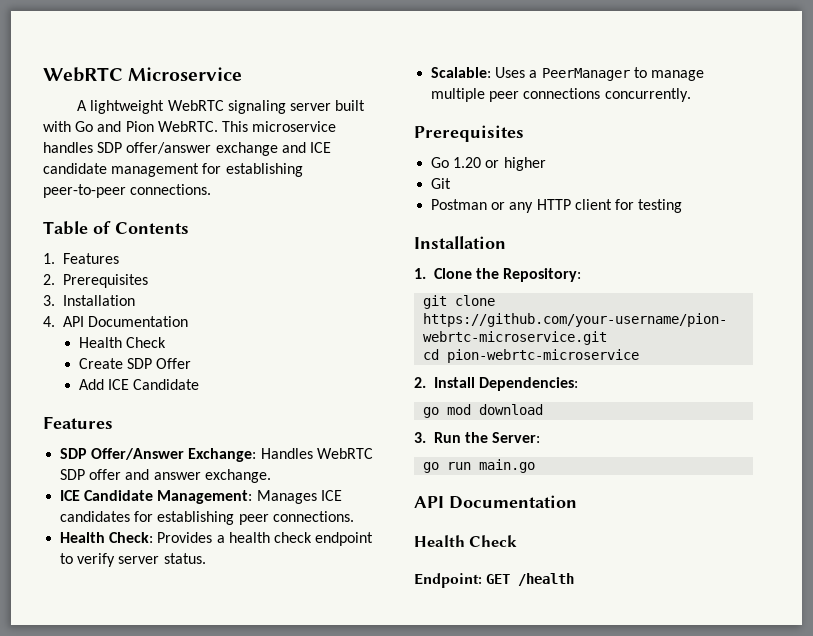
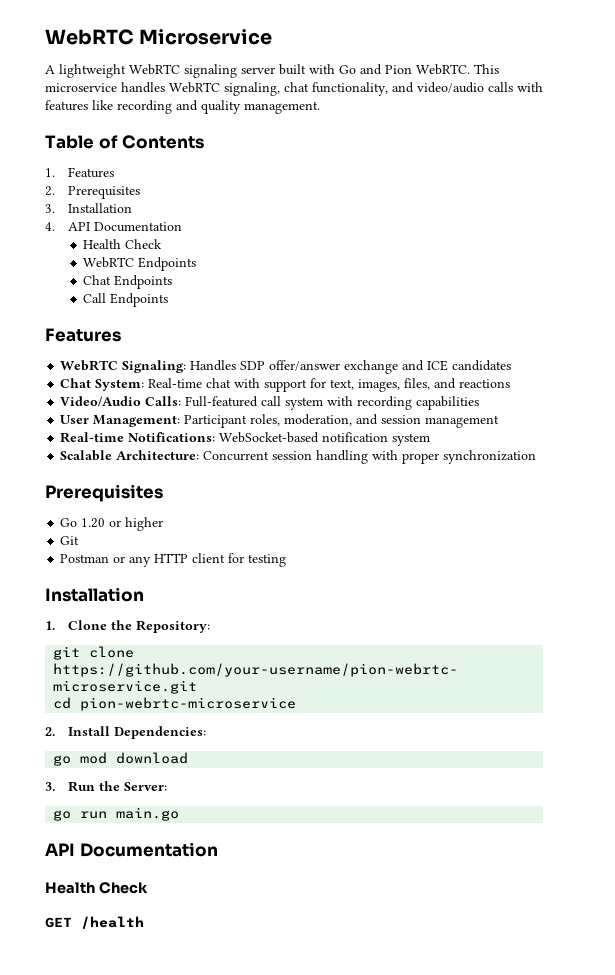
[97,142,331,156] [43,163,303,177] [43,184,212,198] SDP offer/answer exchange and ICE candidate management for establishing peer-to-peer connections. -> [169,82,543,96] [45,100,320,114] WebRTC signaling, chat functionality, and video/audio calls with features like recording and quality management.
[79,358,192,369] [79,379,200,390] [43,416,113,429] [60,448,373,462] [60,469,271,483] [60,490,342,504] [60,511,354,525] [60,532,374,546] [60,553,206,567] [431,67,704,81] [431,88,691,102] Create SDP Offer // Add ICE Candidate // Features // SDP Offer/Answer Exchange: Handles WebRTC SDP offer and answer exchange. // ICE Candidate Management: Manages ICE candidates for establishing peer connections. // Health Check: Provides a health check endpoint to verify server status. // Scalable: Uses a PeerManager to manage multiple peer connections concurrently. -> [83,257,197,271] [83,275,173,289] [83,293,169,307] [45,328,121,342] [60,360,512,374] [60,378,511,392] [60,396,480,410] [60,414,500,428] [60,432,431,446] [60,450,537,464] WebRTC Endpoints // Chat Endpoints // Call Endpoints // Features // WebRTC Signaling: Handles SDP offer/answer exchange and ICE candidates // Chat System: Real-time chat with support for text, images, files, and reactions // Video/Audio Calls: Full-featured call system with recording capabilities // User Management: Participant roles, moderation, and session management // Real-time Notifications: WebSocket-based notification system // Scalable Architecture: Concurrent session handling with proper synchronization
[414,573,482,588] Endpoint: -> (148, 888) none

